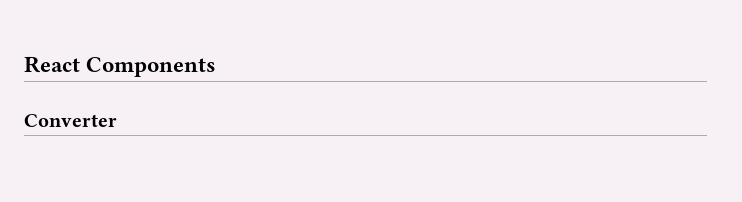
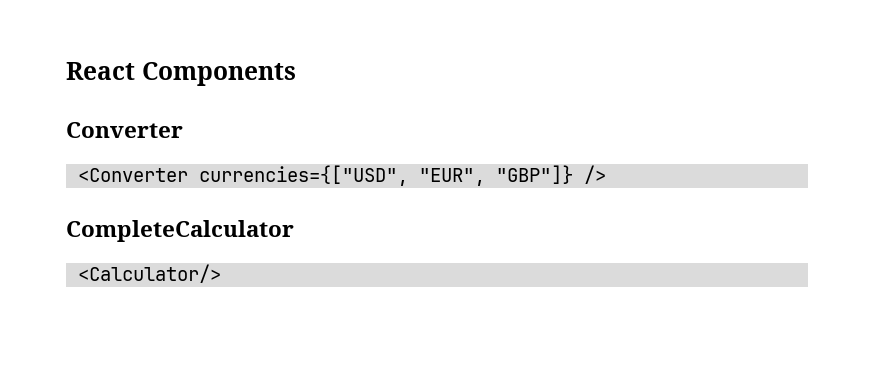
(117, 120) none -> [78,165,607,186] [66,220,294,242] [78,264,222,283] // <Converter currencies={["USD", "EUR", "GBP"]} /> // CompleteCalculator // <Calculator/>

